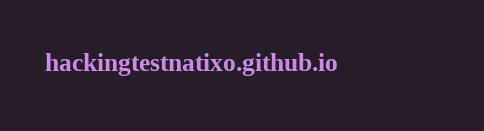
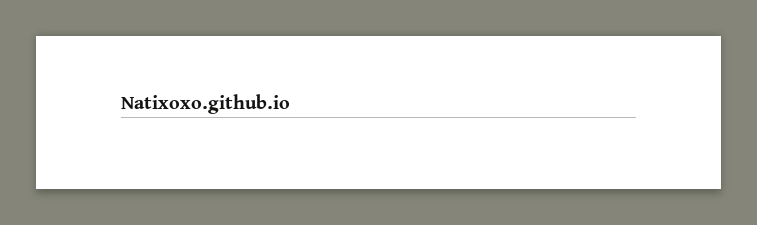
[45,53,338,76] hackingtestnatixo.github.io -> [121,94,290,114] Natixoxo.github.io

